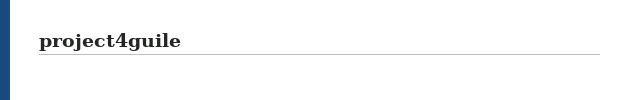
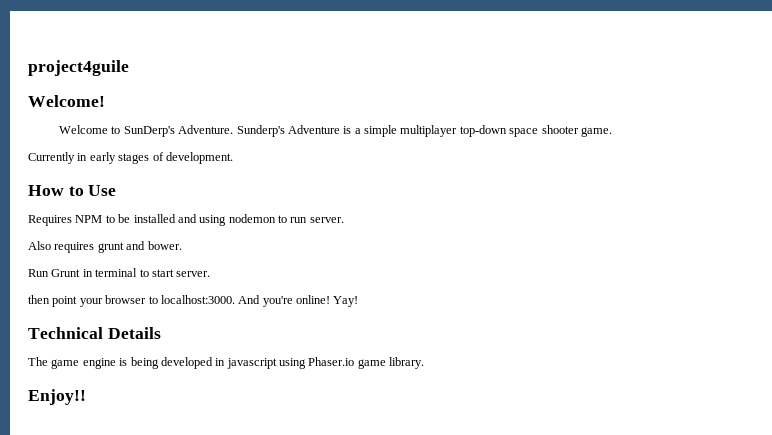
(181, 42) none -> [28,95,105,107] [59,125,612,137] [28,152,233,164] [28,185,117,196] [28,214,344,226] [28,241,182,253] [28,268,211,277] [28,295,359,307] [28,327,161,339] [28,357,425,369] [28,389,86,405] // Welcome! // Welcome to SunDerp's Adventure. Sunderp's Adventure is a simple multiplayer top-down space shooter game. // Currently in early stages of development. // How to Use // Requires NPM to be installed and using nodemon to run server. // Also requires grunt and bower. // Run Grunt in terminal to start server. // then point your browser to localhost:3000. And you're online! Yay! // Technical Details // The game engine is being developed in javascript using Phaser.io game library. // Enjoy!!

